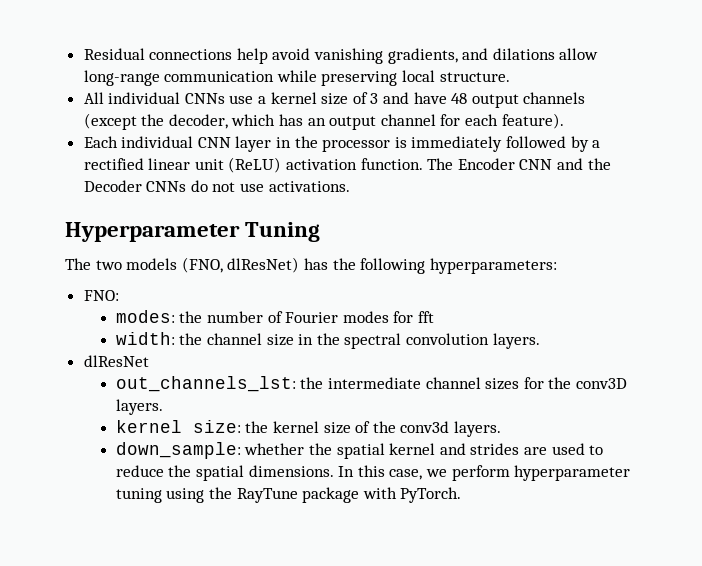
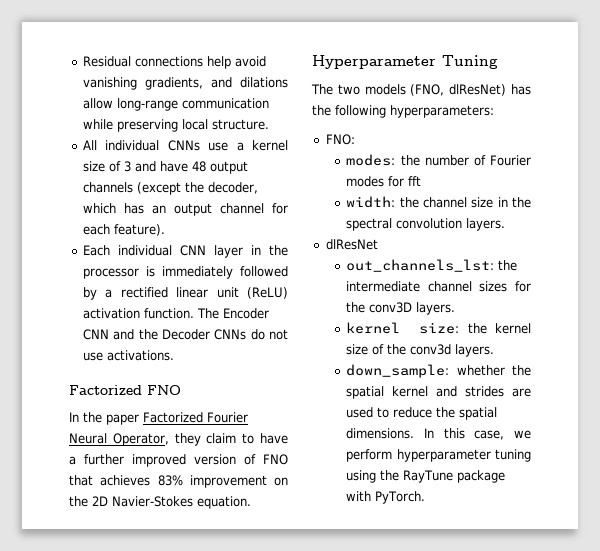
(350, 186) none -> [69,385,181,395] [69,412,248,425] [69,433,288,446] [69,454,288,467] [69,475,288,488] [69,496,251,509] // Factorized FNO // In the paper Factorized Fourier Neural Operator, they claim to have a further improved version of FNO that achieves 83% improvement on the 2D Navier-Stokes equation.

